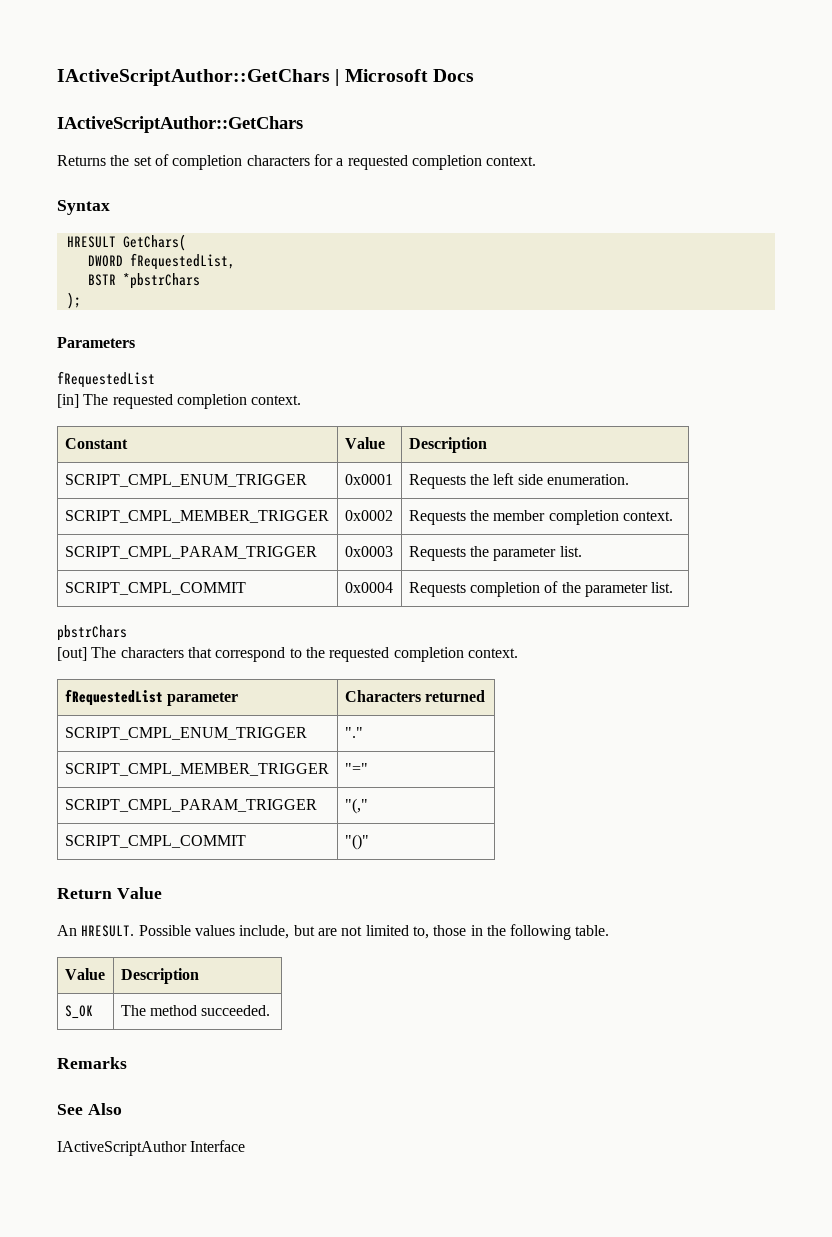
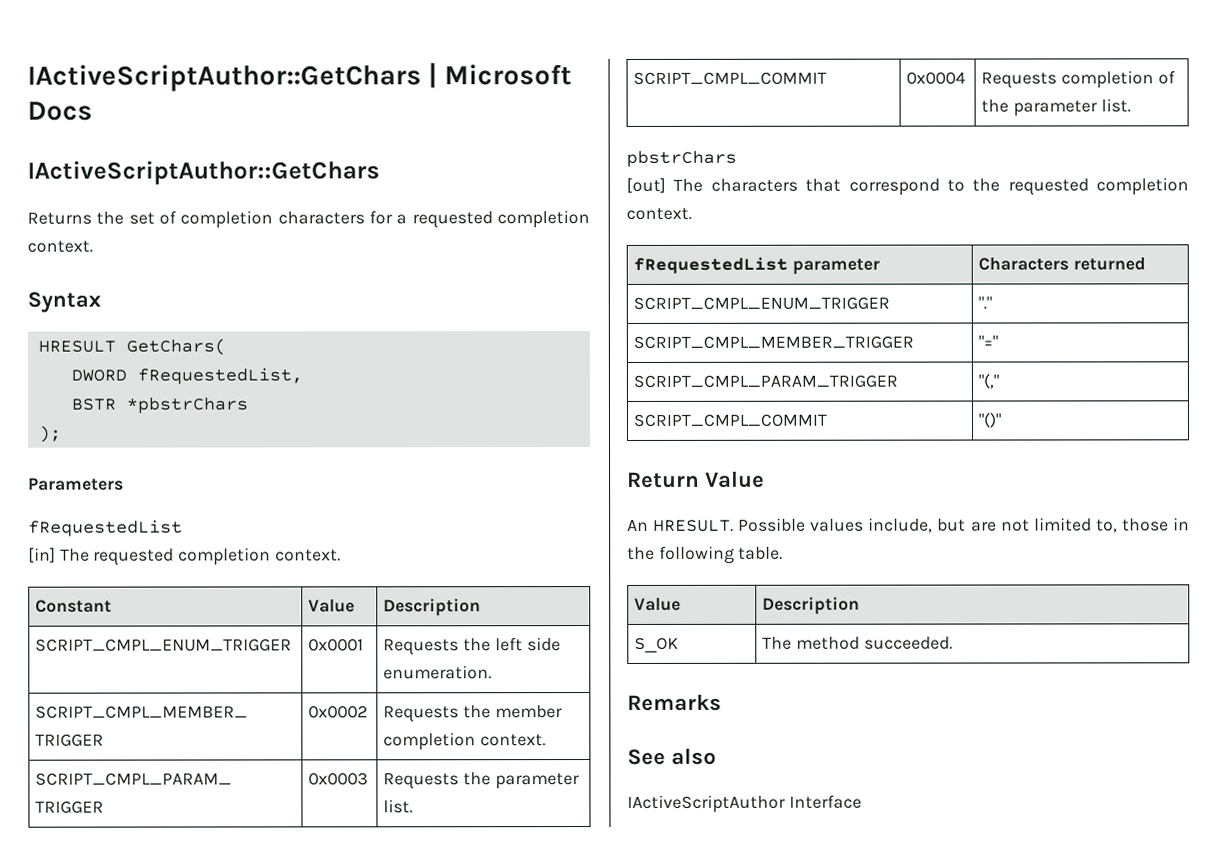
[87,1103,122,1115] Also -> [671,747,716,765] also

